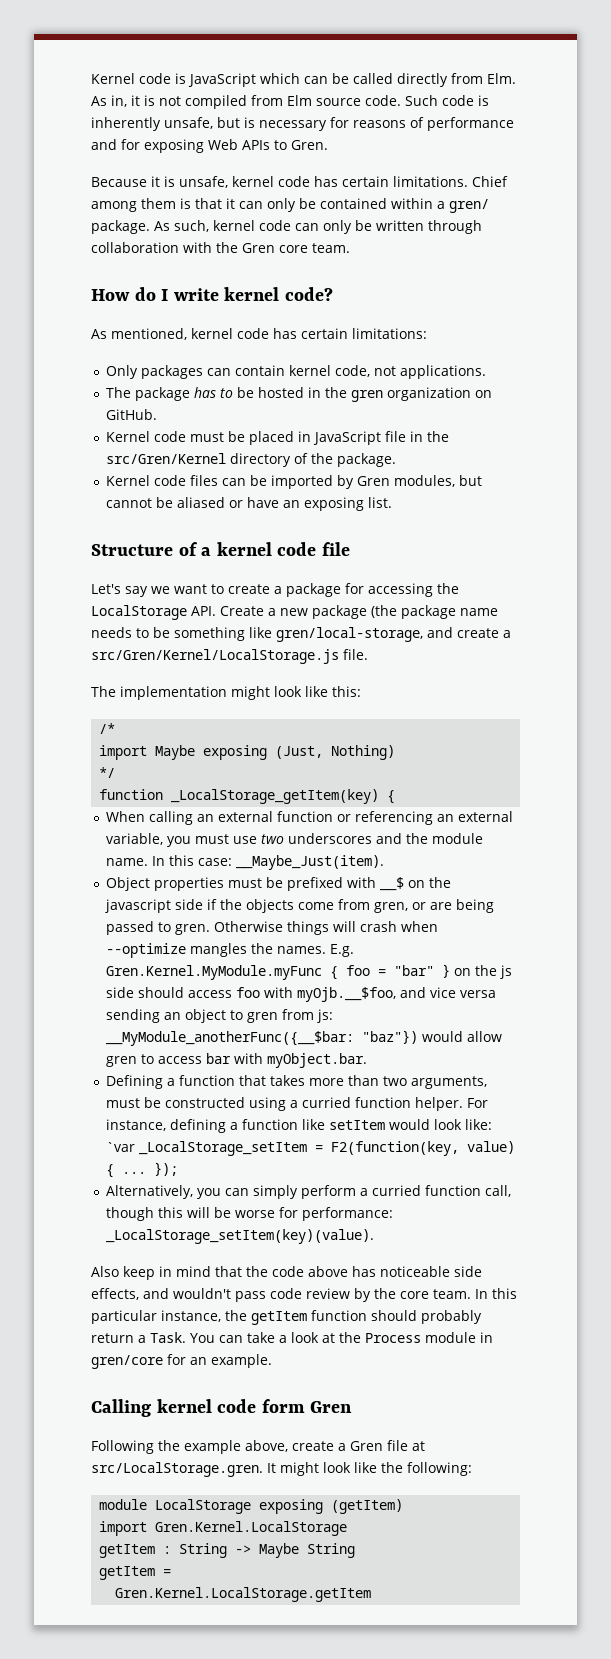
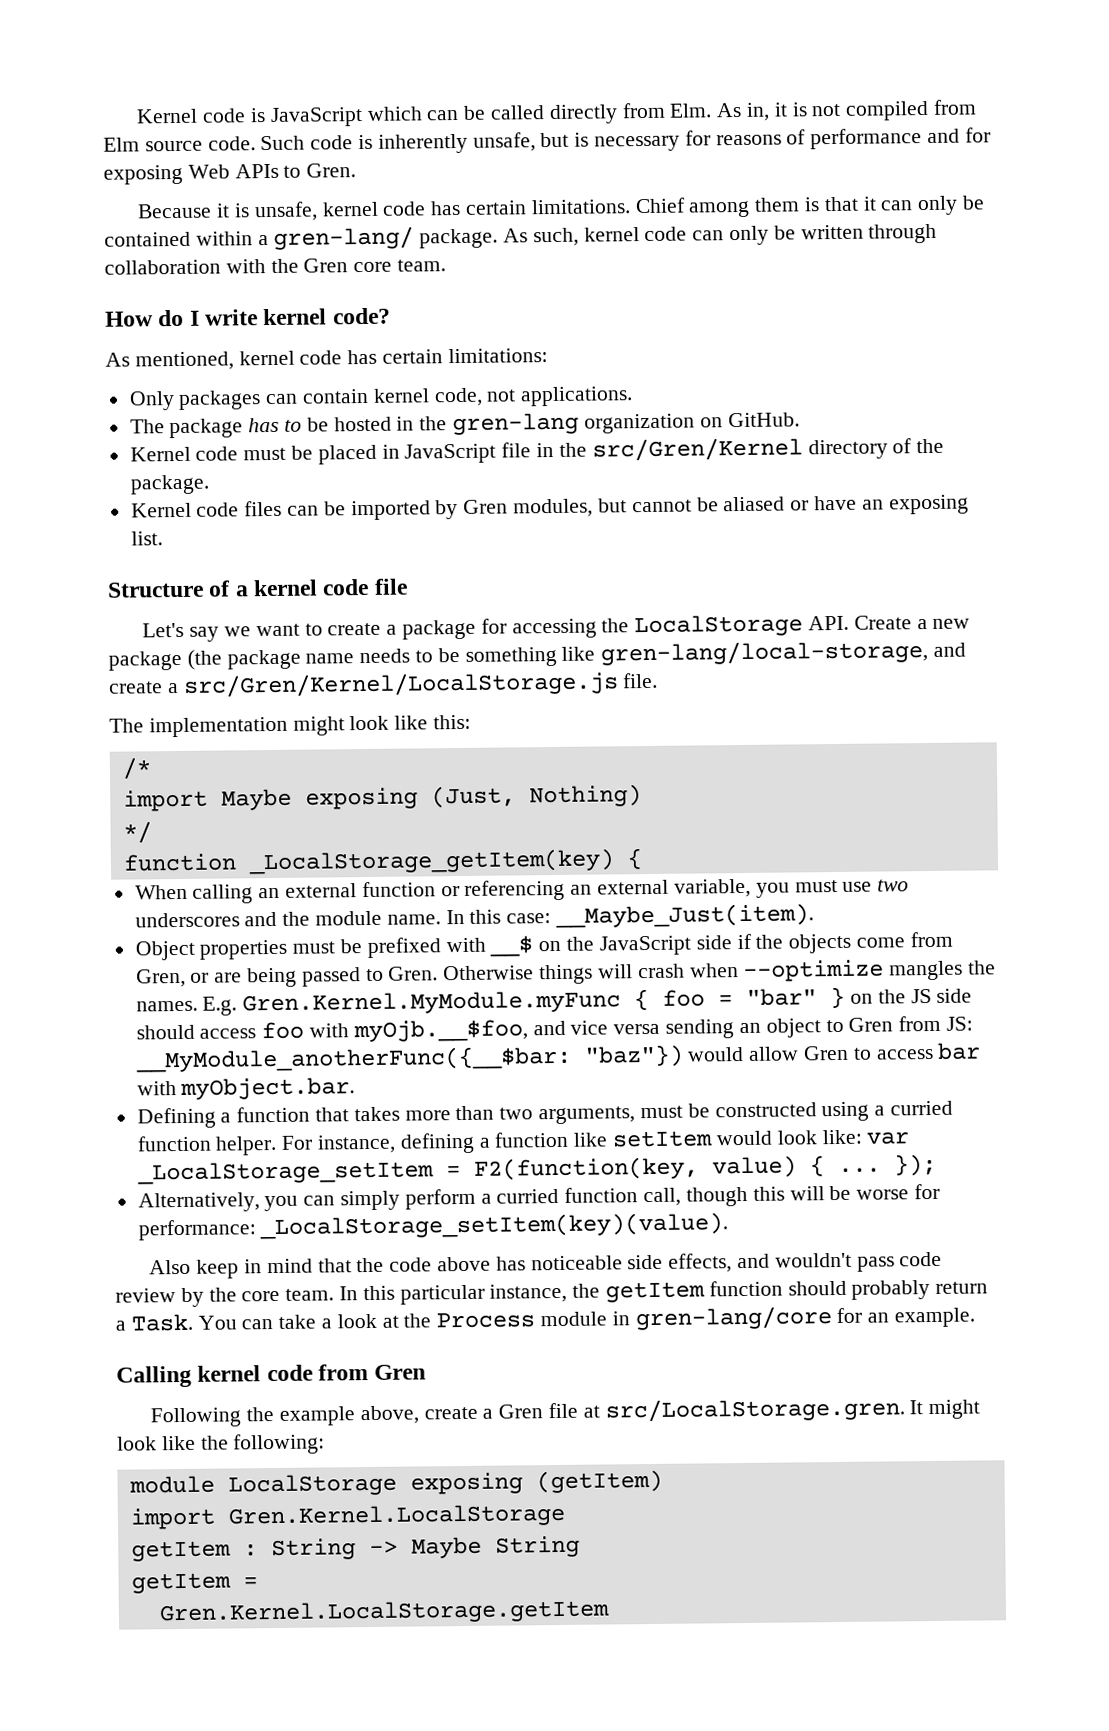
[449,199,489,213] gren/ -> [273,226,415,250] gren-lang/
[351,390,384,402] gren -> [452,412,580,436] gren-lang
[276,627,423,642] gren/local-storage, -> [600,640,929,666] gren-lang/local-storage,
[105,899,172,913] javascript -> [598,935,691,956] JavaScript
[374,902,409,913] gren, -> [135,968,186,988] Gren,
[175,924,211,935] gren. -> [388,966,439,981] Gren.
[500,965,513,979] js -> [910,988,932,1004] JS
[247,1009,334,1023] gren from js: -> [848,1015,973,1032] Gren from JS:
[106,1056,138,1067] gren -> [803,1045,850,1061] Gren
[106,1142,136,1152] `var -> [866,1131,910,1145] var
[91,1355,163,1369] gren/core -> [634,1306,832,1331] gren-lang/core
[261,1399,305,1413] form -> [318,1363,370,1381] from

